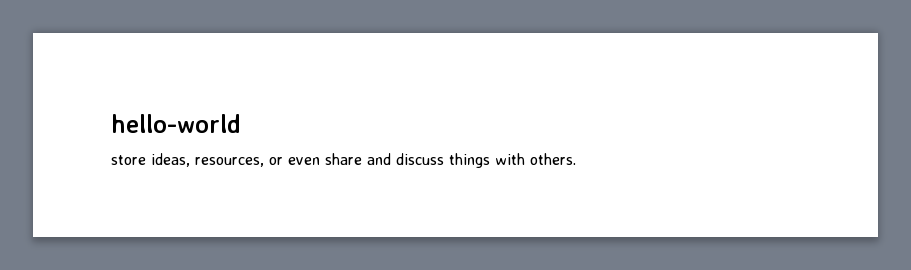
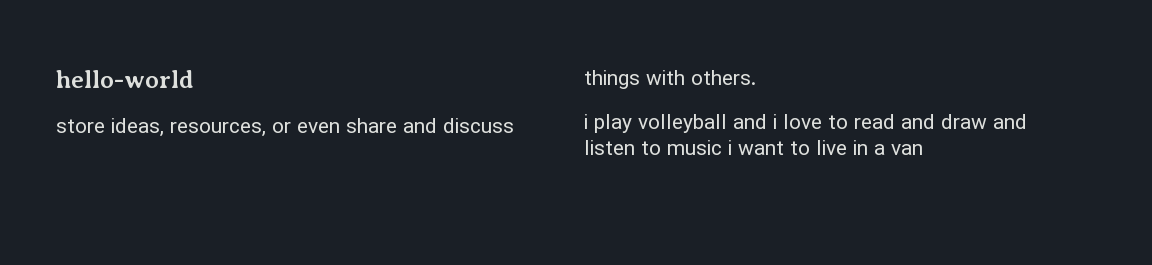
(576, 159) none -> [584,114,1027,133] [584,140,923,155] // i play volleyball and i love to read and draw and listen to music i want to live in a van

